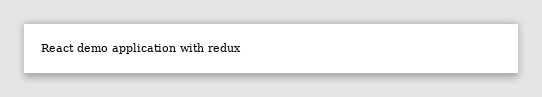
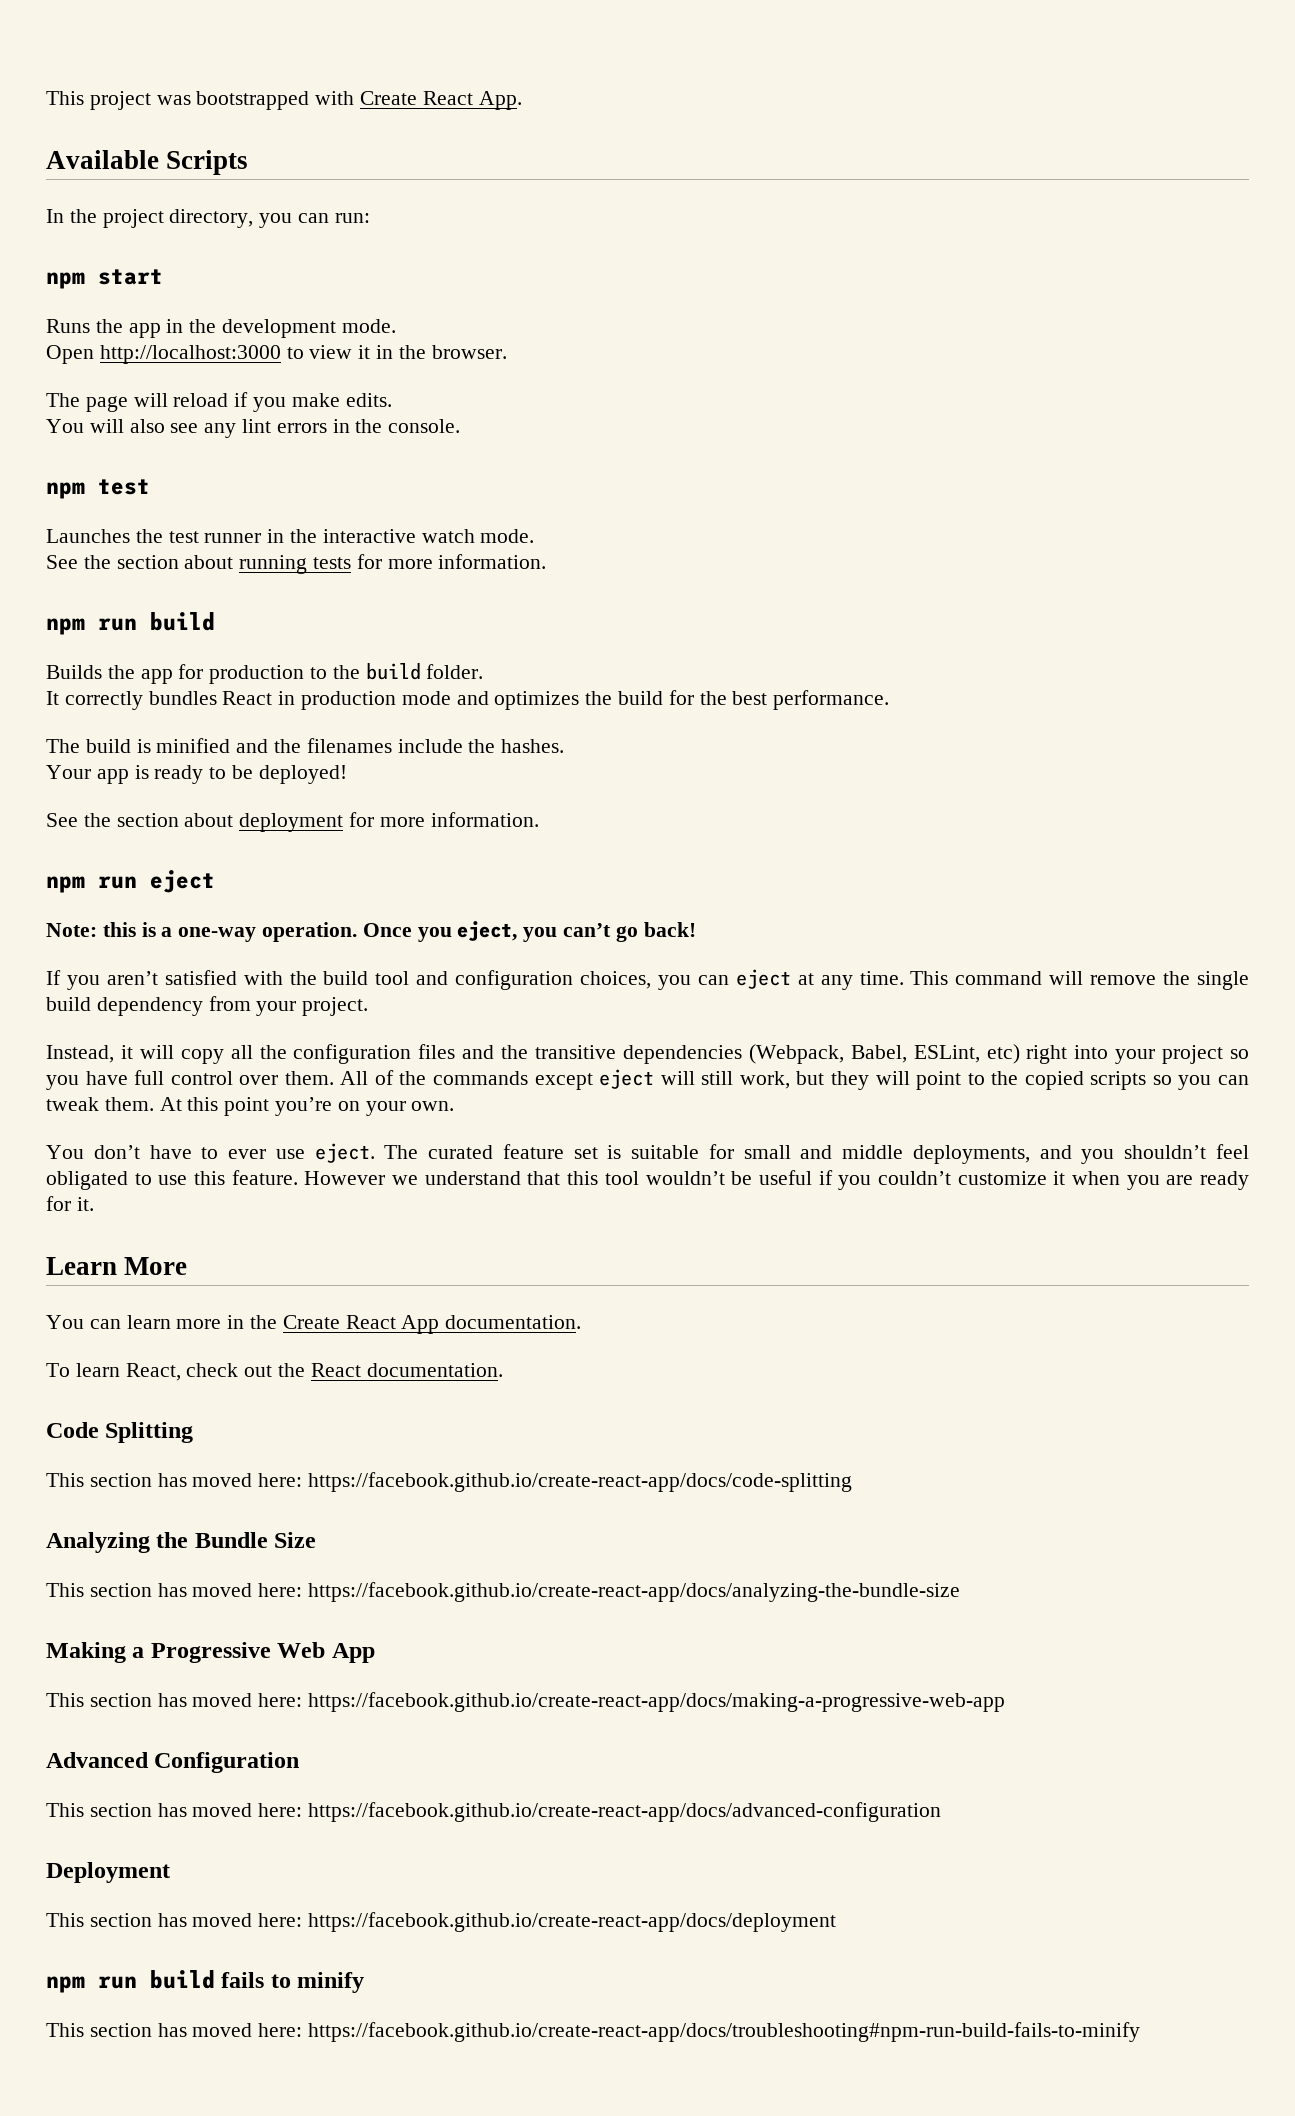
[41,43,241,54] React demo application with redux -> [46,91,522,110] [46,150,249,175] [46,209,370,228] [46,269,163,289] [46,319,396,338] [46,345,507,364] [46,392,392,412] [46,419,461,438] [46,479,150,499] [46,529,535,543] [46,554,547,574] [46,612,215,635] [46,663,484,684] [46,690,890,710] [46,738,565,753] [46,765,347,784] [46,812,539,832] [46,870,215,893] [46,921,696,942] [46,969,1249,990] [46,996,369,1016] [46,1044,1249,1064] [46,1069,1249,1090] [46,1097,455,1116] [46,1143,1250,1164] [46,1170,1249,1190] [46,1196,94,1211] [46,1257,188,1275] [46,1315,582,1334] [46,1363,503,1381] [46,1422,194,1443] [46,1472,853,1492] [46,1532,317,1553] [46,1582,961,1602] [46,1642,375,1663] [46,1692,1006,1712] [46,1752,300,1773] [46,1802,942,1822] [46,1862,170,1883] [46,1912,837,1932] [46,1970,365,1993] [46,2022,1141,2042] This project was bootstrapped with Create React App. // Available Scripts // In the project directory, you can run: // npm start // Runs the app in the development mode. // Open http://localhost:3000 to view it in the browser. // The page will reload if you make edits. // You will also see any lint errors in the console. // npm test // Launches the test runner in the interactive watch mode. // See the section about running tests for more information. // npm run build // Builds the app for production to the build folder. // It correctly bundles React in production mode and optimizes the build for the best performance. // The build is minified and the filenames include the hashes. // Your app is ready to be deployed! // See the section about deployment for more information. // npm run eject // Note: this is a one-way operation. Once you eject, you can’t go back! // If you aren’t satisfied with the build tool and configuration choices, you can eject at any time. This command will remove the single build dependency from your project. // Instead, it will copy all the configuration files and the transitive dependencies (Webpack, Babel, ESLint, etc) right into your project so you have full control over them. All of the commands except eject will still work, but they will point to the copied scripts so you can tweak them. At this point you’re on your own. // You don’t have to ever use eject. The curated feature set is suitable for small and middle deployments, and you shouldn’t feel obligated to use this feature. However we understand that this tool wouldn’t be useful if you couldn’t customize it when you are ready for it. // Learn More // You can learn more in the Create React App documentation. // To learn React, check out the React documentation. // Code Splitting // This section has moved here: https://facebook.github.io/create-react-app/docs/code-splitting // Analyzing the Bundle Size // This section has moved here: https://facebook.github.io/create-react-app/docs/analyzing-the-bundle-size // Making a Progressive Web App // This section has moved here: https://facebook.github.io/create-react-app/docs/making-a-progressive-web-app // Advanced Configuration // This section has moved here: https://facebook.github.io/create-react-app/docs/advanced-configuration // Deployment // This section has moved here: https://facebook.github.io/create-react-app/docs/deployment // npm run build fails to minify // This section has moved here: https://facebook.github.io/create-react-app/docs/troubleshooting#npm-run-build-fails-to-minify

